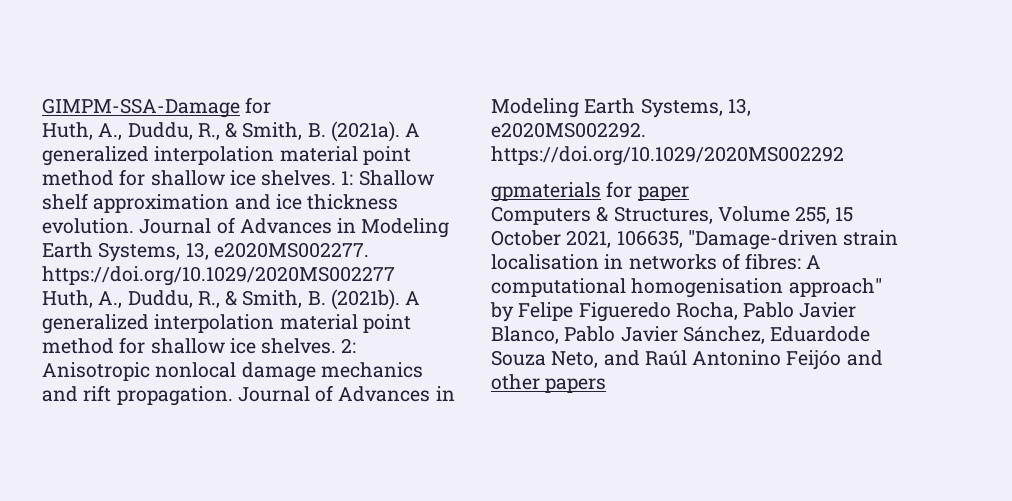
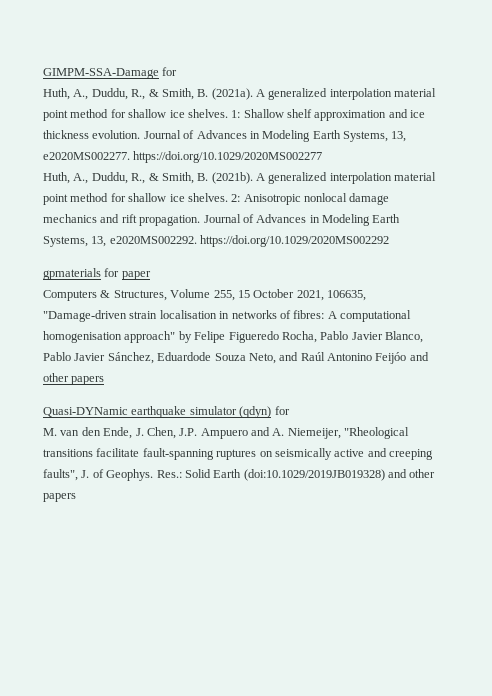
(607, 385) none -> [43,406,290,418] [43,427,410,439] [43,448,433,460] [43,469,436,481] [43,493,76,502] // Quasi-DYNamic earthquake simulator (qdyn) for // M. van den Ende, J. Chen, J.P. Ampuero and A. Niemeijer, "Rheological transitions facilitate fault‐spanning ruptures on seismically active and creeping faults", J. of Geophys. Res.: Solid Earth (doi:10.1029/2019JB019328) and other papers

